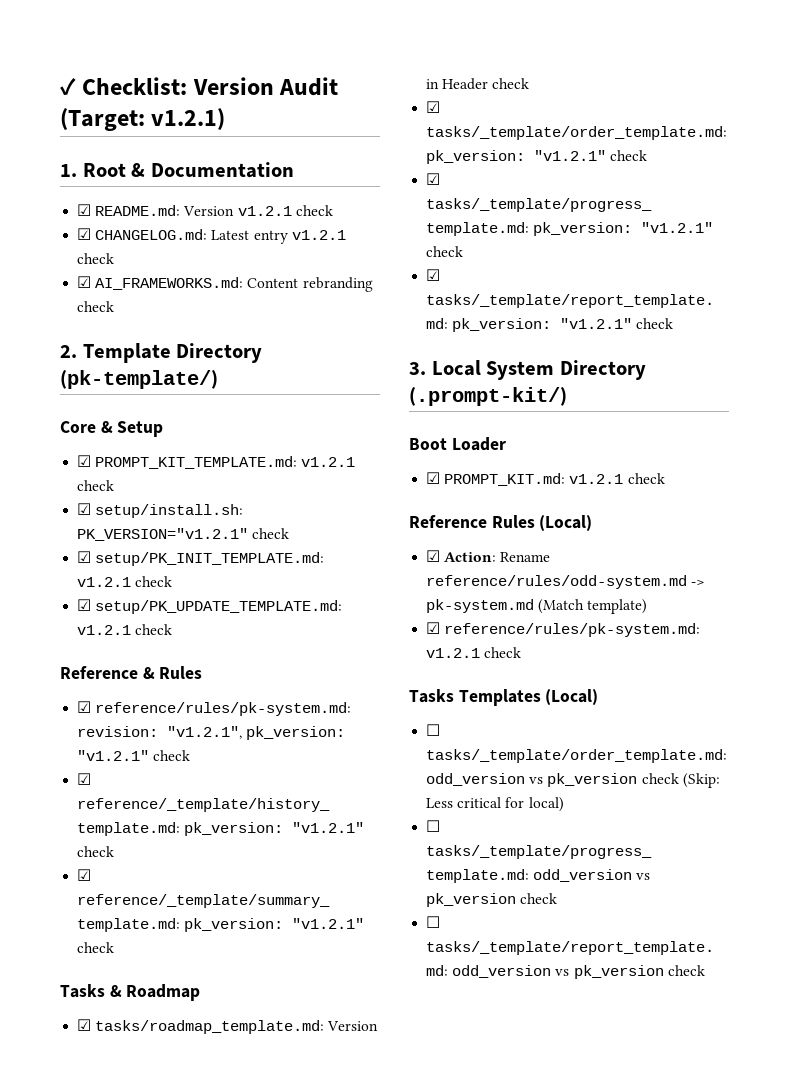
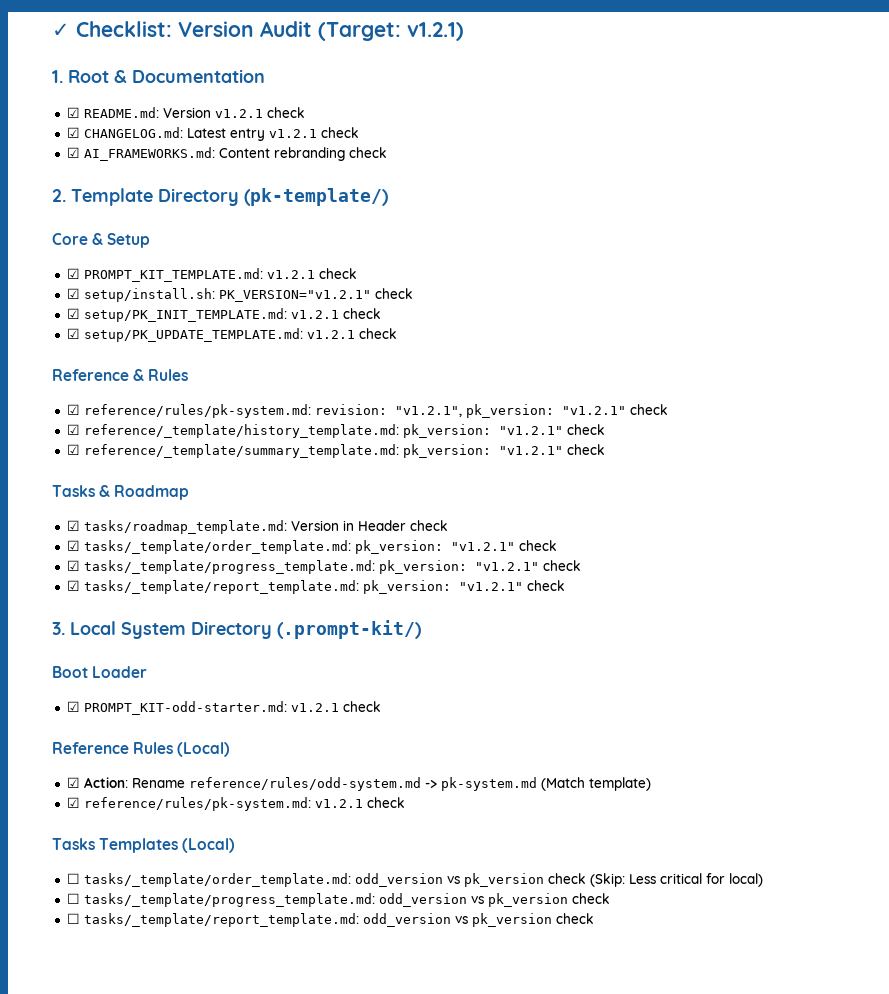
[444,473,566,486] PROMPT_KIT.md: -> [83,701,287,715] PROMPT_KIT-odd-starter.md:

